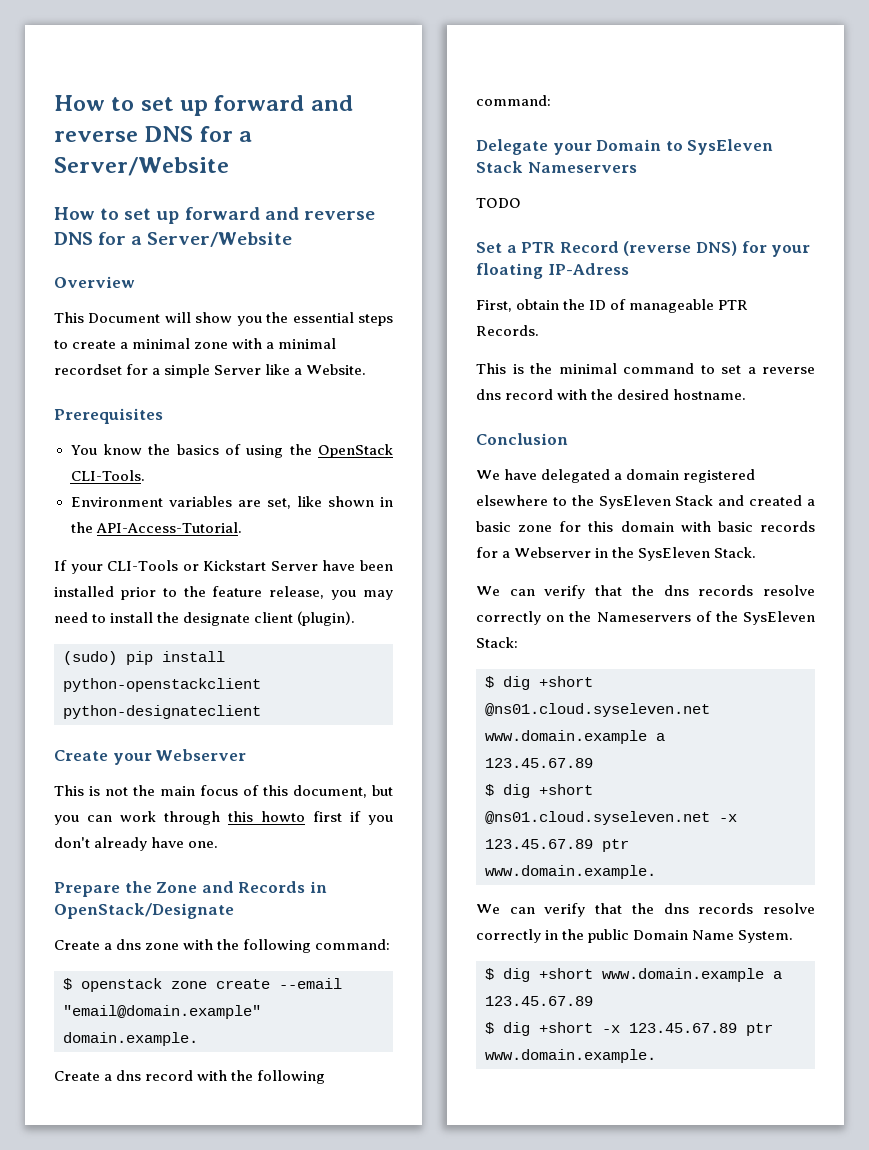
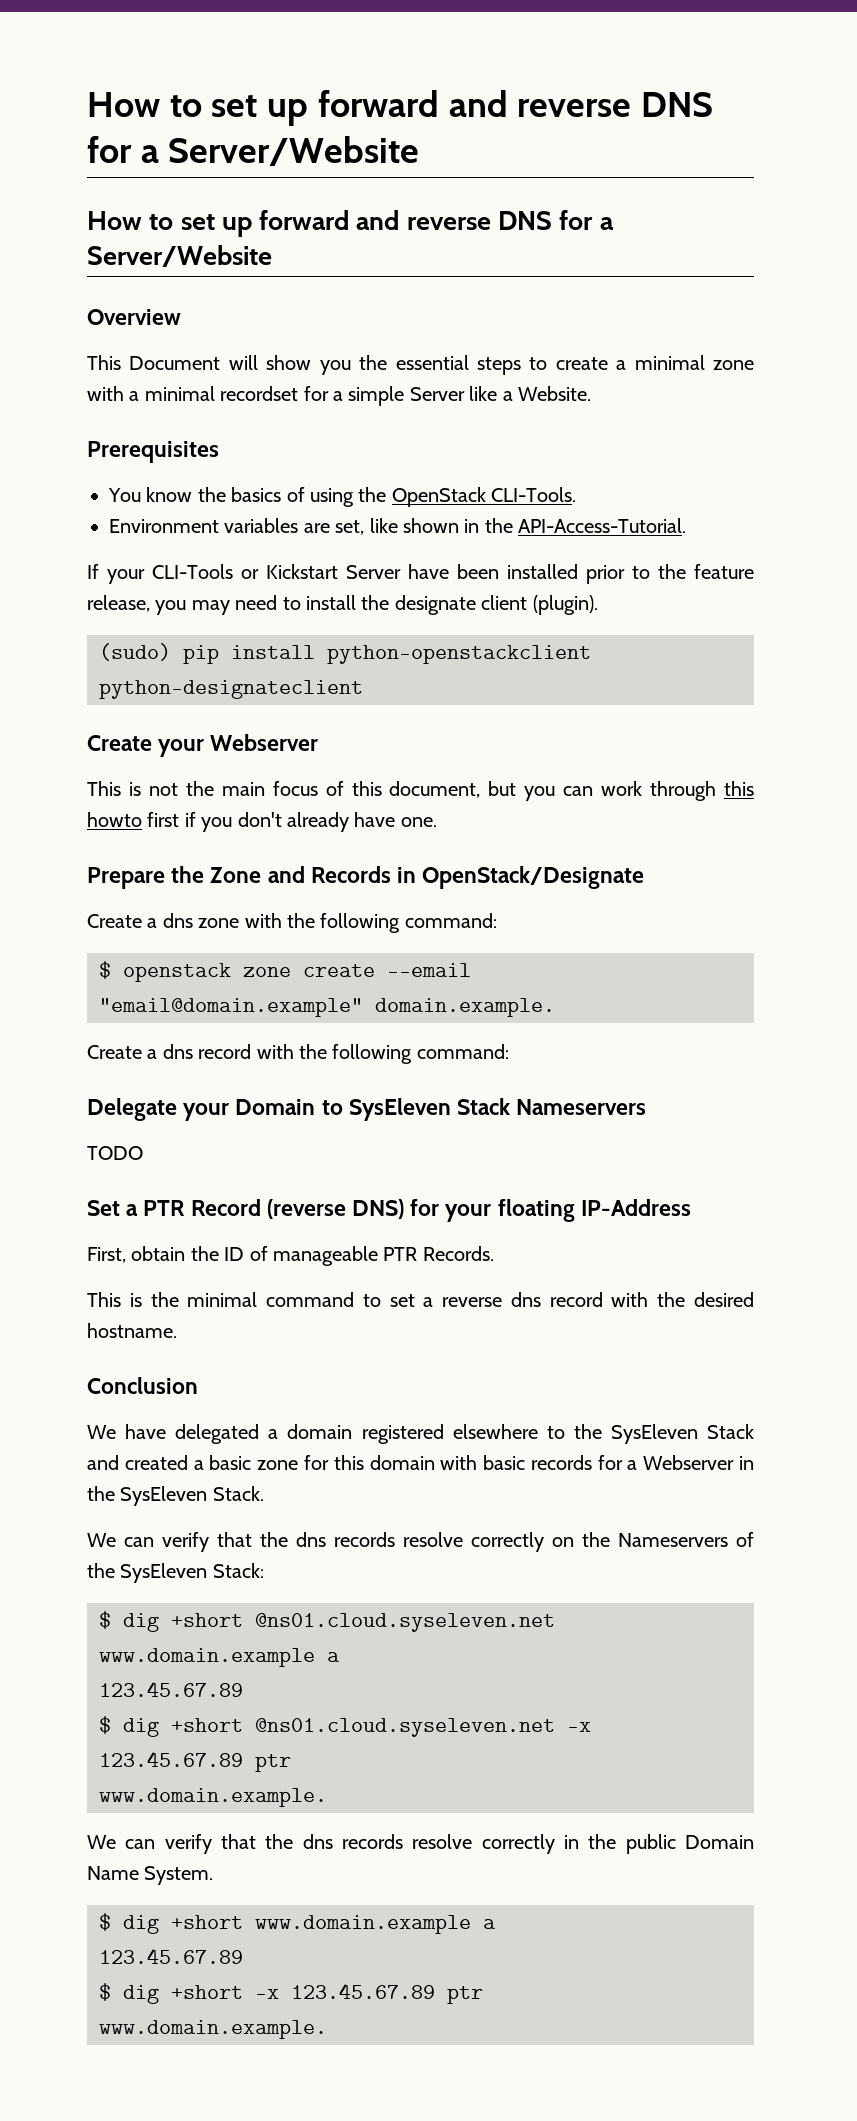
[547,263,629,275] IP-Adress -> [580,1199,691,1216] IP-Address

